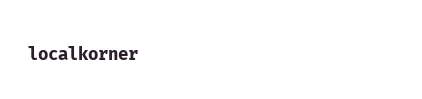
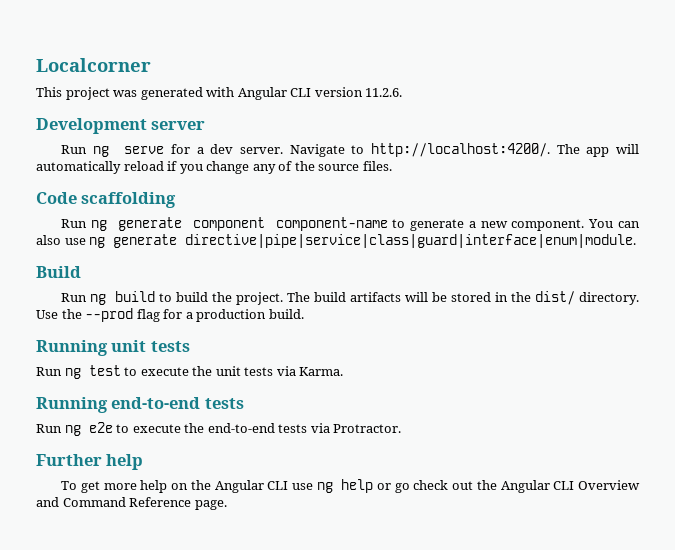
[28,45,138,60] localkorner -> [36,58,151,72] [36,87,403,100] [36,118,206,134] [61,143,640,157] [36,161,392,174] [36,192,177,208] [61,217,640,231] [36,234,637,248] [36,266,81,278] [61,291,640,305] [36,308,304,322] [36,340,190,356] [36,365,344,379] [36,397,244,413] [36,422,402,436] [36,454,144,470] [61,479,640,493] [36,497,227,510] Localcorner // This project was generated with Angular CLI version 11.2.6. // Development server // Run ng serve for a dev server. Navigate to http://localhost:4200/. The app will automatically reload if you change any of the source files. // Code scaffolding // Run ng generate component component-name to generate a new component. You can also use ng generate directive|pipe|service|class|guard|interface|enum|module. // Build // Run ng build to build the project. The build artifacts will be stored in the dist/ directory. Use the --prod flag for a production build. // Running unit tests // Run ng test to execute the unit tests via Karma. // Running end-to-end tests // Run ng e2e to execute the end-to-end tests via Protractor. // Further help // To get more help on the Angular CLI use ng help or go check out the Angular CLI Overview and Command Reference page.

